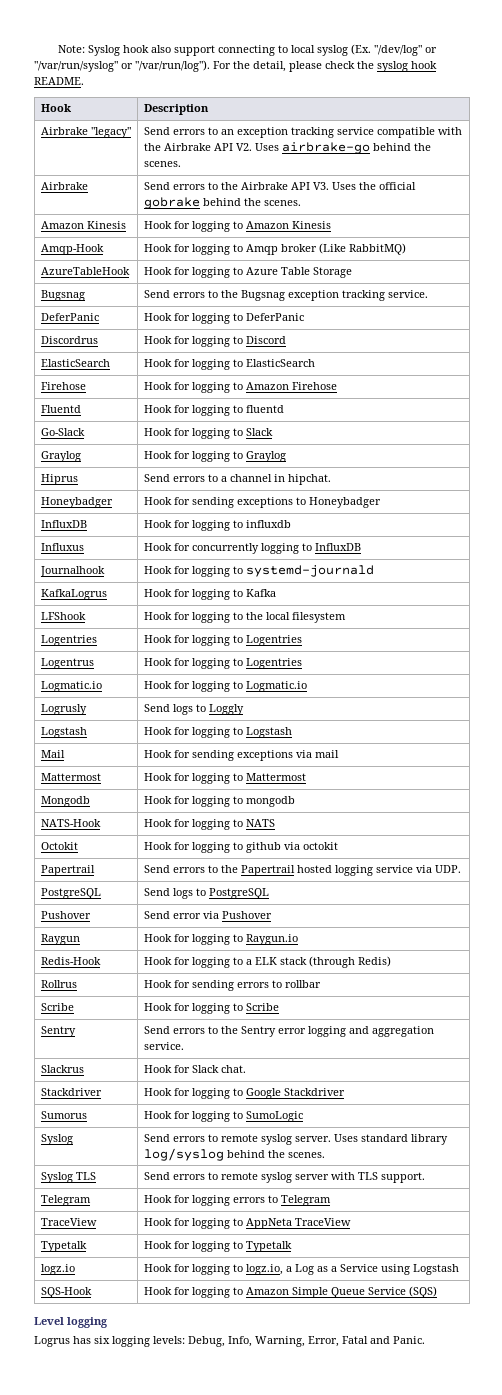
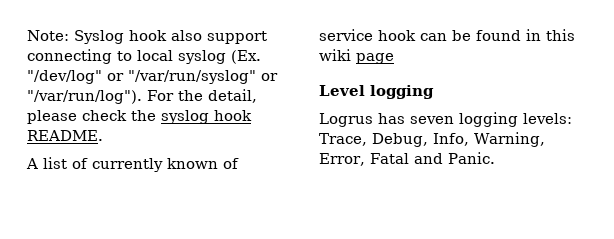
[40,104,71,112] [143,104,209,115] [40,127,131,138] [143,127,462,138] [143,142,431,154] [143,161,181,167] [40,182,88,190] [143,182,416,190] [143,197,301,209] [40,221,126,229] [143,221,331,232] [40,244,104,255] [143,243,406,255] [40,267,130,275] [143,267,352,278] [40,290,85,301] [143,290,428,301] [40,313,99,321] [143,313,304,324] [40,336,98,344] [143,336,286,347] [40,359,110,367] [143,359,315,370] [40,382,86,390] [143,382,337,393] [40,405,81,413] [143,405,284,416] [40,428,85,436] [143,428,273,439] [40,451,81,462] [143,451,286,462] [40,474,78,485] [143,474,331,485] [40,497,113,508] [143,497,381,508] [40,520,87,528] [143,520,291,531] [40,543,84,551] [143,543,361,554] [39,566,105,577] [143,565,374,577] [40,589,107,600] [143,589,276,600] [40,612,86,620] [143,612,346,623] [40,635,97,646] [143,635,302,646] [40,658,94,669] [143,658,302,669] [40,681,102,692] [143,681,307,692] [40,704,87,715] [143,704,244,715] [40,727,87,738] [143,727,292,738] [40,750,65,758] [143,750,339,761] [40,773,101,781] [143,773,306,784] [40,796,90,807] [143,796,295,807] [40,819,101,827] [143,819,275,830] [40,842,78,850] [143,842,338,853] [40,865,95,876] [143,865,461,876] [40,888,101,899] [143,888,269,899] [40,911,91,919] [143,911,272,919] [40,934,80,945] [143,934,298,945] [40,957,101,965] [143,956,391,968] [40,980,77,988] [143,980,321,991] [40,1003,74,1011] [143,1003,279,1014] [40,1026,76,1037] [143,1026,434,1037] [143,1042,184,1050] [40,1065,84,1073] [143,1065,246,1073] [40,1088,102,1096] [143,1088,345,1099] [40,1111,87,1119] [143,1111,303,1122] [40,1134,73,1145] [143,1134,448,1145] [143,1148,325,1161] [40,1172,96,1183] [143,1172,425,1183] [40,1195,91,1206] [143,1195,331,1206] [40,1218,97,1226] [143,1218,351,1229] [40,1241,87,1252] [143,1241,292,1252] [40,1264,75,1275] [143,1264,459,1275] [40,1287,92,1298] [143,1286,437,1298] // Hook | Description // Airbrake "legacy" | Send errors to an exception tracking service compatible with the Airbrake API V2. Uses airbrake-go behind the scenes. // Airbrake | Send errors to the Airbrake API V3. Uses the official gobrake behind the scenes. // Amazon Kinesis | Hook for logging to Amazon Kinesis // Amqp-Hook | Hook for logging to Amqp broker (Like RabbitMQ) // AzureTableHook | Hook for logging to Azure Table Storage // Bugsnag | Send errors to the Bugsnag exception tracking service. // DeferPanic | Hook for logging to DeferPanic // Discordrus | Hook for logging to Discord // ElasticSearch | Hook for logging to ElasticSearch // Firehose | Hook for logging to Amazon Firehose // Fluentd | Hook for logging to fluentd // Go-Slack | Hook for logging to Slack // Graylog | Hook for logging to Graylog // Hiprus | Send errors to a channel in hipchat. // Honeybadger | Hook for sending exceptions to Honeybadger // InfluxDB | Hook for logging to influxdb // Influxus | Hook for concurrently logging to InfluxDB // Journalhook | Hook for logging to systemd-journald // KafkaLogrus | Hook for logging to Kafka // LFShook | Hook for logging to the local filesystem // Logentries | Hook for logging to Logentries // Logentrus | Hook for logging to Logentries // Logmatic.io | Hook for logging to Logmatic.io // Logrusly | Send logs to Loggly // Logstash | Hook for logging to Logstash // Mail | Hook for sending exceptions via mail // Mattermost | Hook for logging to Mattermost // Mongodb | Hook for logging to mongodb // NATS-Hook | Hook for logging to NATS // Octokit | Hook for logging to github via octokit // Papertrail | Send errors to the Papertrail hosted logging service via UDP. // PostgreSQL | Send logs to PostgreSQL // Pushover | Send error via Pushover // Raygun | Hook for logging to Raygun.io // Redis-Hook | Hook for logging to a ELK stack (through Redis) // Rollrus | Hook for sending errors to rollbar // Scribe | Hook for logging to Scribe // Sentry | Send errors to the Sentry error logging and aggregation service. // Slackrus | Hook for Slack chat. // Stackdriver | Hook for logging to Google Stackdriver // Sumorus | Hook for logging to SumoLogic // Syslog | Send errors to remote syslog server. Uses standard library log/syslog behind the scenes. // Syslog TLS | Send errors to remote syslog server with TLS support. // Telegram | Hook for logging errors to Telegram // TraceView | Hook for logging to AppNeta TraceView // Typetalk | Hook for logging to Typetalk // logz.io | Hook for logging to logz.io, a Log as a Service using Logstash // SQS-Hook | Hook for logging to Amazon Simple Queue Service (SQS) -> [26,157,239,172] [319,29,575,41] [319,49,394,64] // A list of currently known of service hook can be found in this wiki page
[94,1336,110,1344] six -> [410,116,454,124] seven
(185, 1340) none -> [319,133,367,146] Trace,

